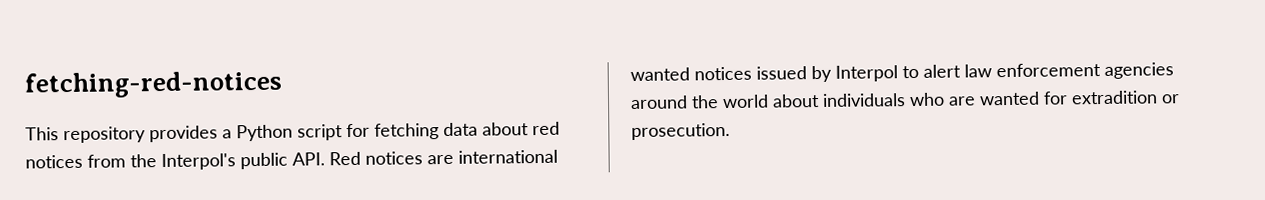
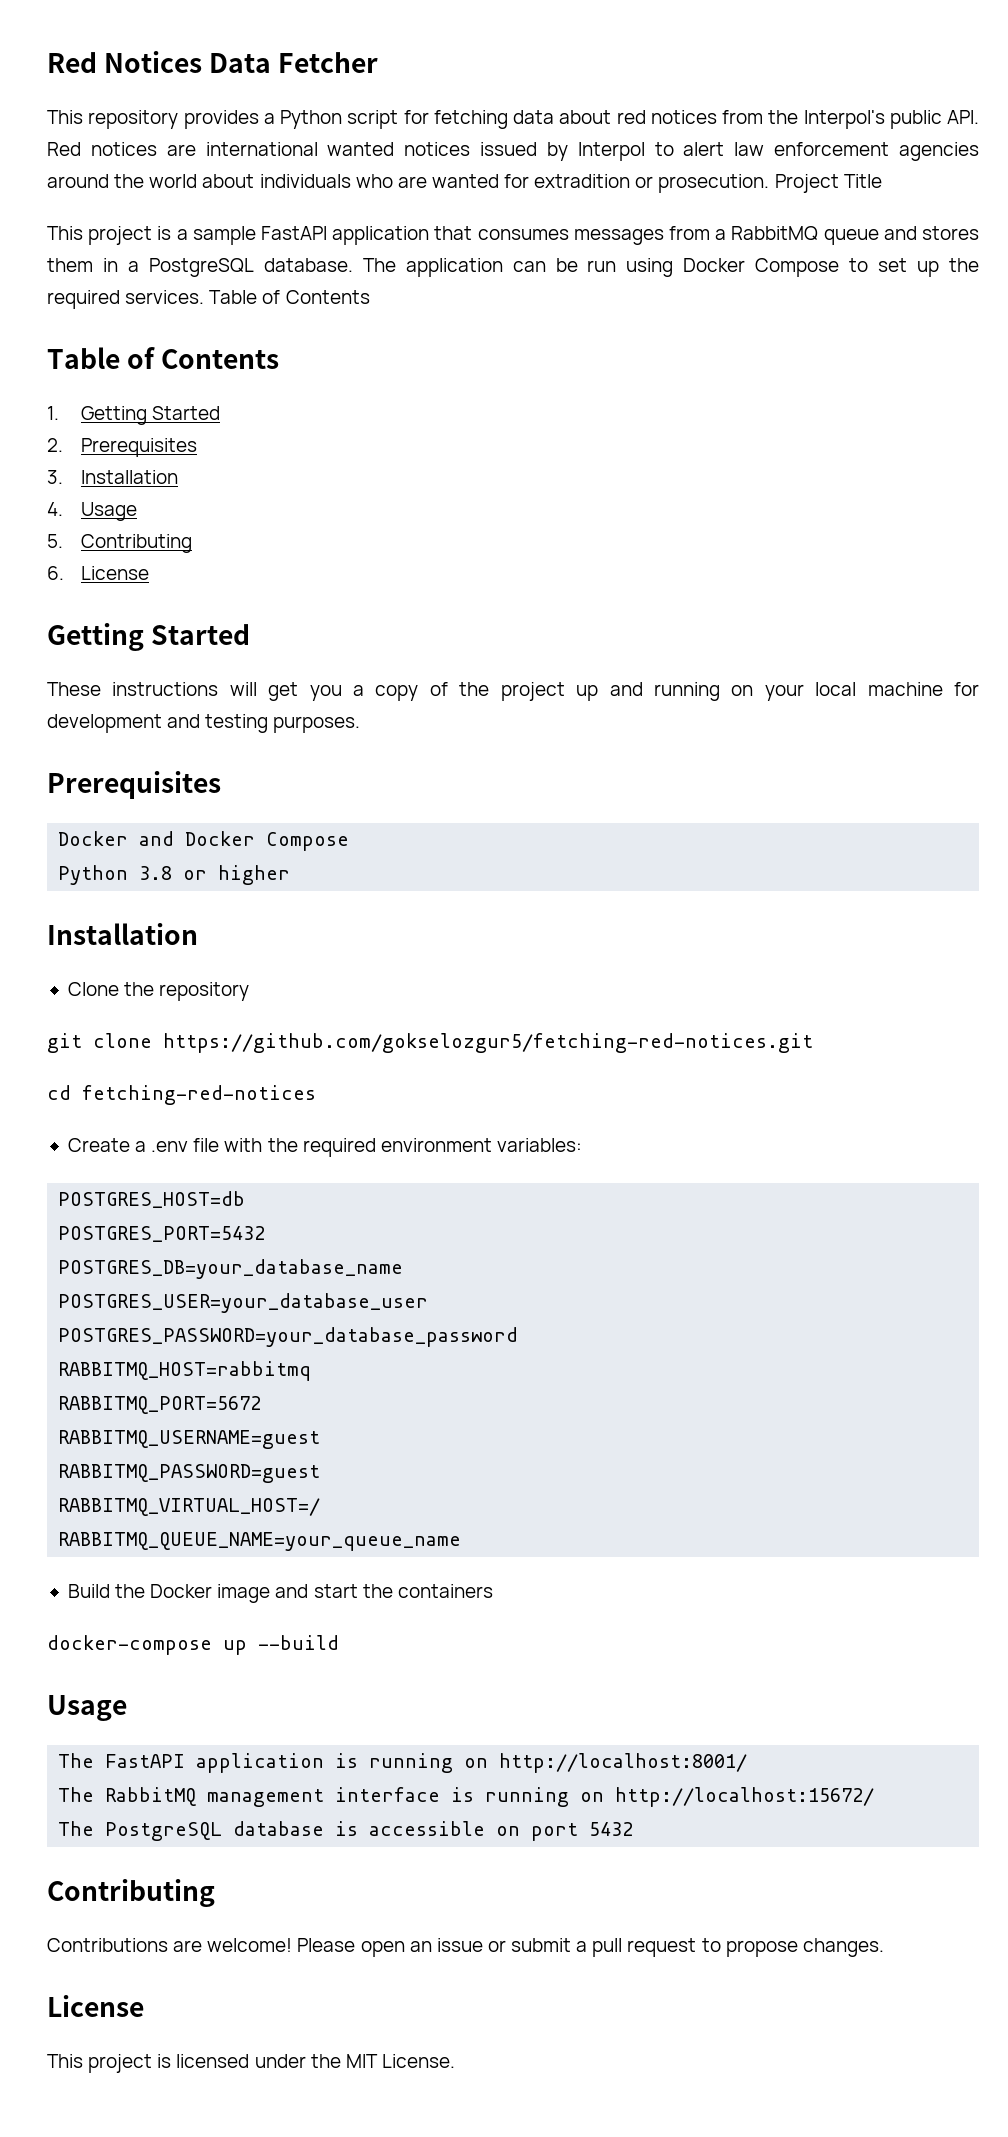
[24,70,282,99] fetching-red-notices -> [47,51,379,73] Red Notices Data Fetcher
(730, 131) none -> [774,174,882,193] [47,226,980,245] [47,258,979,277] [47,290,370,309] [47,347,280,369] [47,406,220,425] [47,438,197,457] [47,470,178,484] [47,502,137,521] [47,534,192,553] [47,566,149,580] [47,623,251,651] [47,682,979,701] [47,714,361,733] [47,771,221,799] [58,831,350,851] [58,865,291,885] [47,923,198,945] [67,982,250,1001] [47,1033,813,1053] [47,1085,316,1105] [67,1138,582,1157] [58,1191,246,1208] [58,1226,266,1242] [58,1259,404,1279] [58,1293,429,1313] [58,1327,519,1347] [58,1361,312,1381] [58,1396,262,1414] [58,1430,321,1449] [58,1464,321,1483] [58,1498,321,1516] [58,1532,462,1551] [67,1584,493,1603] [47,1635,339,1655] [47,1695,127,1721] [58,1753,748,1773] [58,1787,875,1807] [58,1821,634,1841] [47,1879,215,1907] [47,1938,884,1957] [47,1995,144,2017] [47,2054,455,2073] Project Title // This project is a sample FastAPI application that consumes messages from a RabbitMQ queue and stores them in a PostgreSQL database. The application can be run using Docker Compose to set up the required services. Table of Contents // Table of Contents // 1. Getting Started // 2. Prerequisites // 3. Installation // 4. Usage // 5. Contributing // 6. License // Getting Started // These instructions will get you a copy of the project up and running on your local machine for development and testing purposes. // Prerequisites // Docker and Docker Compose // Python 3.8 or higher // Installation // Clone the repository // git clone https://github.com/gokselozgur5/fetching-red-notices.git // cd fetching-red-notices // Create a .env file with the required environment variables: // POSTGRES_HOST=db // POSTGRES_PORT=5432 // POSTGRES_DB=your_database_name // POSTGRES_USER=your_database_user // POSTGRES_PASSWORD=your_database_password // RABBITMQ_HOST=rabbitmq // RABBITMQ_PORT=5672 // RABBITMQ_USERNAME=guest // RABBITMQ_PASSWORD=guest // RABBITMQ_VIRTUAL_HOST=/ // RABBITMQ_QUEUE_NAME=your_queue_name // Build the Docker image and start the containers // docker-compose up --build // Usage // The FastAPI application is running on http://localhost:8001/ // The RabbitMQ management interface is running on http://localhost:15672/ // The PostgreSQL database is accessible on port 5432 // Contributing // Contributions are welcome! Please open an issue or submit a pull request to propose changes. // License // This project is licensed under the MIT License.

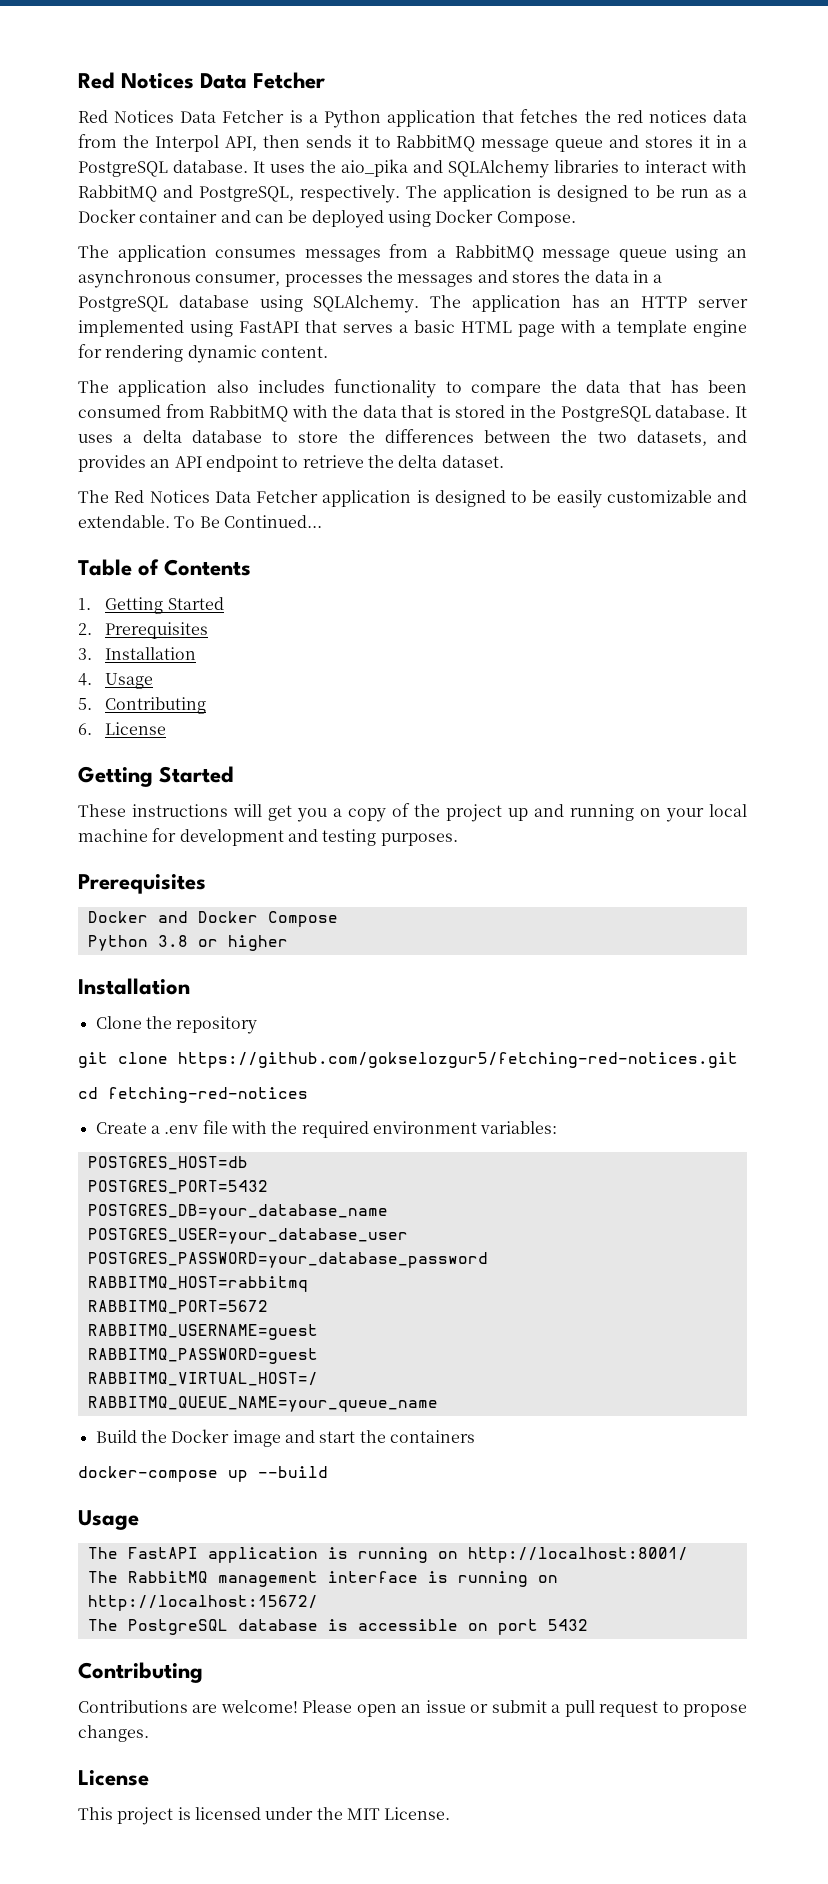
[47,110,612,129] This repository provides a Python script for fetching data about -> [78,109,611,128] Red Notices Data Fetcher is a Python application that fetches the
(717, 117) none -> [713,110,747,123] data
[803,110,979,129] [47,142,979,161] [47,174,882,193] [47,226,473,245] Interpol's public API. Red notices are international wanted notices issued by Interpol to alert law enforcement agencies around the world about individuals who are wanted for extradition or prosecution. Project Title // This project is a sample FastAPI application that -> [154,135,748,152] [78,159,747,178] [78,185,747,203] [78,209,576,228] [78,245,207,262] Interpol API, then sends it to RabbitMQ message queue and stores it in a PostgreSQL database. It uses the aio_pika and SQLAlchemy libraries to interact with RabbitMQ and PostgreSQL, respectively. The application is designed to be run as a Docker container and can be deployed using Docker Compose. // The application
[823,226,980,245] [47,258,979,277] [47,290,370,309] queue and stores them in a PostgreSQL database. The application can be run using Docker Compose to set up the required services. Table of Contents -> [542,245,748,262] [78,270,663,288] [78,295,749,313] [78,320,747,337] [78,344,328,363] [78,379,748,398] [78,404,748,422] [78,429,747,446] [78,455,504,472] [78,490,747,508] [78,515,322,528] message queue using an asynchronous consumer, processes the messages and stores the data in a PostgreSQL database using SQLAlchemy. The application has an HTTP server implemented using FastAPI that serves a basic HTML page with a template engine for rendering dynamic content. // The application also includes functionality to compare the data that has been consumed from RabbitMQ with the data that is stored in the PostgreSQL database. It uses a delta database to store the differences between the two datasets, and provides an API endpoint to retrieve the delta dataset. // The Red Notices Data Fetcher application is designed to be easily customizable and extendable. To Be Continued...

